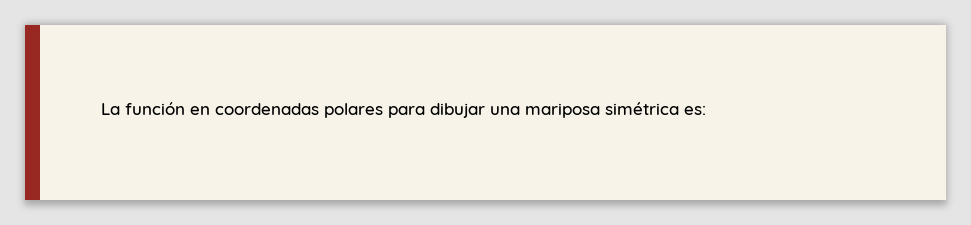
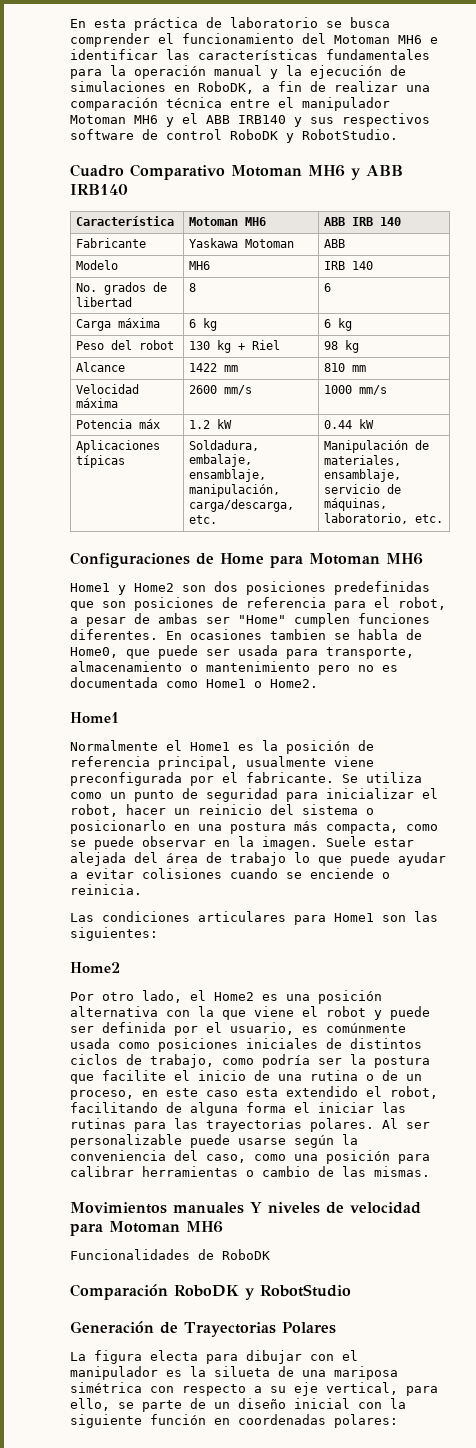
[101,102,706,118] La función en coordenadas polares para dibujar una mariposa simétrica es: -> [70,17,390,31] [70,33,438,47] [70,49,430,60] [70,65,406,79] [70,81,430,94] [70,97,390,111] [70,113,430,127] [70,129,398,143] [70,164,403,180] [70,184,128,195] [75,216,174,226] [188,217,266,226] [323,217,401,226] [75,238,146,248] [188,238,294,248] [323,239,345,248] [75,260,118,270] [188,261,210,270] [323,261,373,270] [75,282,167,295] [75,297,132,307] [188,283,196,292] [323,283,331,292] [75,318,160,331] [188,318,217,331] [323,318,352,331] [75,340,174,350] [188,340,280,353] [323,340,359,353] [75,362,125,372] [188,363,238,372] [323,363,366,372] [75,384,139,394] [75,398,118,408] [188,385,252,395] [323,385,387,395] [75,419,160,429] [188,419,232,429] [323,419,374,429] [75,440,160,453] [75,455,125,468] [188,440,259,451] [188,454,252,467] [188,469,266,482] [188,484,280,497] [188,499,294,512] [188,515,217,524] [323,440,429,453] [323,455,401,466] [323,469,401,482] [323,484,401,494] [323,498,387,511] [323,513,443,524] [70,552,423,568] [70,581,430,595] [70,597,446,611] [70,613,430,627] [70,629,422,640] [70,645,414,659] [70,661,398,675] [70,677,318,688] [70,712,119,723] [70,740,374,754] [70,756,374,770] [70,772,422,786] [70,788,438,802] [70,804,374,817] [70,820,438,834] [70,836,414,850] [70,852,446,866] [70,868,390,879] [70,884,142,895] [70,911,438,925] [70,927,158,941] [70,962,120,973] [70,990,382,1004] [70,1006,430,1020] [70,1022,406,1036] [70,1038,422,1052] [70,1054,430,1068] [70,1070,422,1084] [70,1086,438,1100] [70,1102,406,1116] [70,1118,430,1132] [70,1134,358,1148] [70,1150,430,1164] [70,1166,430,1177] [70,1202,421,1214] [70,1221,223,1236] [70,1249,270,1260] [70,1284,351,1300] [70,1321,336,1337] [70,1350,358,1364] [70,1366,398,1380] [70,1382,438,1396] [70,1398,406,1412] [70,1414,398,1428] En esta práctica de laboratorio se busca comprender el funcionamiento del Motoman MH6 e identificar las características fundamentales para la operación manual y la ejecución de simulaciones en RoboDK, a fin de realizar una comparación técnica entre el manipulador Motoman MH6 y el ABB IRB140 y sus respectivos software de control RoboDK y RobotStudio. // Cuadro Comparativo Motoman MH6 y ABB IRB140 // Característica | Motoman MH6 | ABB IRB 140 // Fabricante | Yaskawa Motoman | ABB // Modelo | MH6 | IRB 140 // No. grados de libertad | 8 | 6 // Carga máxima | 6 kg | 6 kg // Peso del robot | 130 kg + Riel | 98 kg // Alcance | 1422 mm | 810 mm // Velocidad máxima | 2600 mm/s | 1000 mm/s // Potencia máx | 1.2 kW | 0.44 kW // Aplicaciones típicas | Soldadura, embalaje, ensamblaje, manipulación, carga/descarga, etc. | Manipulación de materiales, ensamblaje, servicio de máquinas, laboratorio, etc. // Configuraciones de Home para Motoman MH6 // Home1 y Home2 son dos posiciones predefinidas que son posiciones de referencia para el robot, a pesar de ambas ser "Home" cumplen funciones diferentes. En ocasiones tambien se habla de Home0, que puede ser usada para transporte, almacenamiento o mantenimiento pero no es documentada como Home1 o Home2. // Home1 // Normalmente el Home1 es la posición de referencia principal, usualmente viene preconfigurada por el fabricante. Se utiliza como un punto de seguridad para inicializar el robot, hacer un reinicio del sistema o posicionarlo en una postura más compacta, como se puede observar en la imagen. Suele estar alejada del área de trabajo lo que puede ayudar a evitar colisiones cuando se enciende o reinicia. // Las condiciones articulares para Home1 son las siguientes: // Home2 // Por otro lado, el Home2 es una posición alternativa con la que viene el robot y puede ser definida por el usuario, es comúnmente usada como posiciones iniciales de distintos ciclos de trabajo, como podría ser la postura que facilite el inicio de una rutina o de un proceso, en este caso esta extendido el robot, facilitando de alguna forma el iniciar las rutinas para las trayectorias polares. Al ser personalizable puede usarse según la conveniencia del caso, como una posición para calibrar herramientas o cambio de las mismas. // Movimientos manuales Y niveles de velocidad para Motoman MH6 // Funcionalidades de RoboDK // Comparación RoboDK y RobotStudio // Generación de Trayectorias Polares // La figura electa para dibujar con el manipulador es la silueta de una mariposa simétrica con respecto a su eje vertical, para ello, se parte de un diseño inicial con la siguiente función en coordenadas polares:

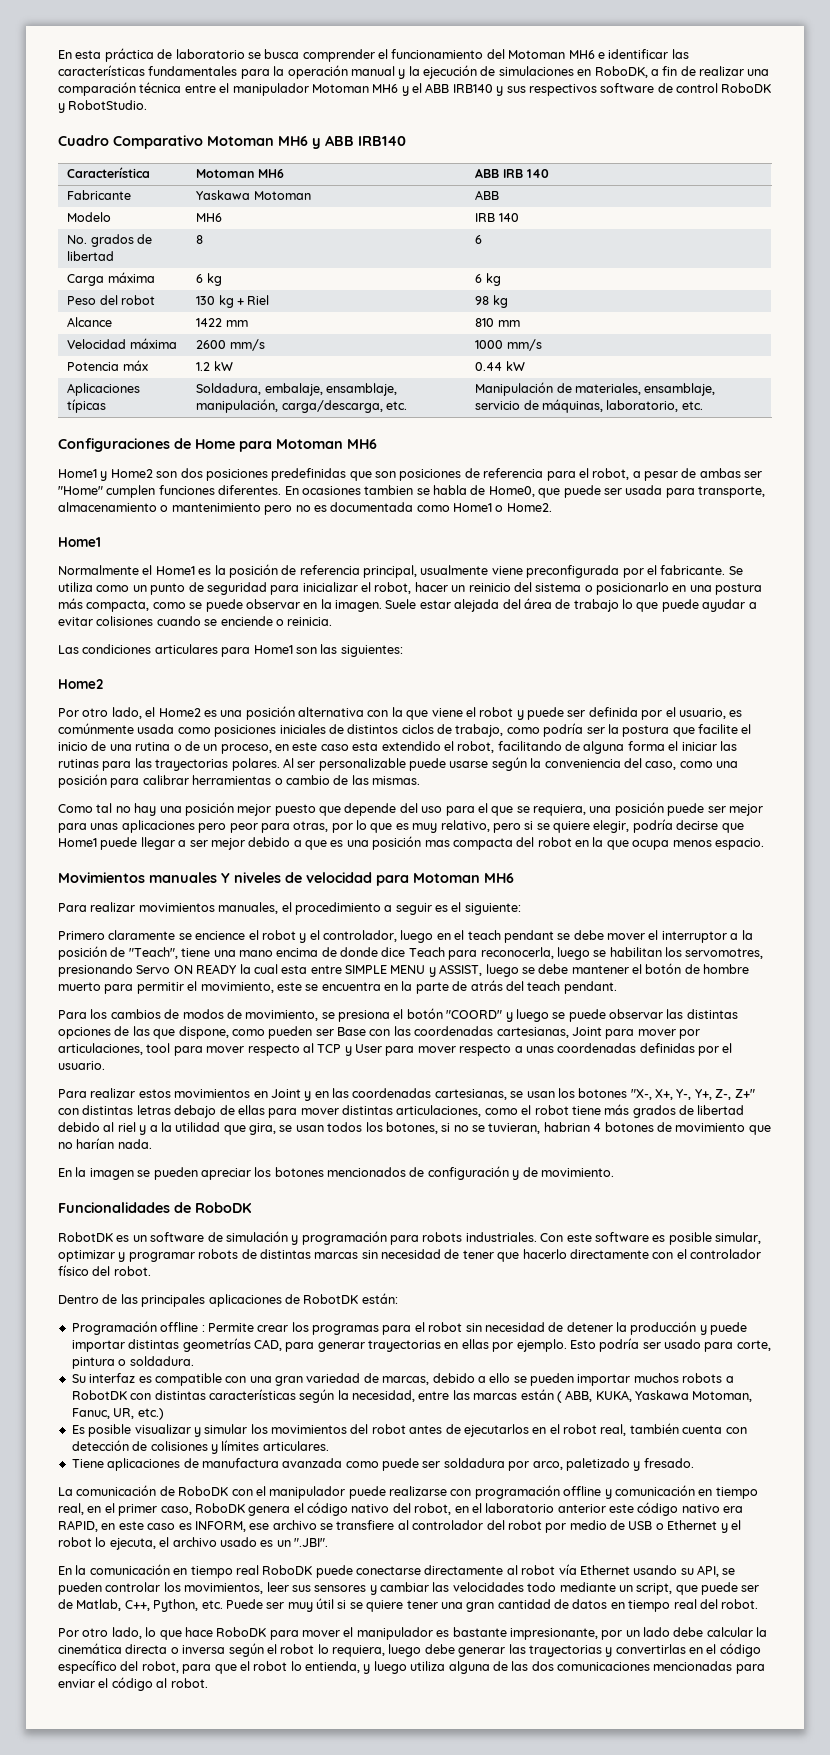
(430, 1171) none -> [58,802,763,816] [58,819,744,833] [58,836,764,850] // Como tal no hay una posición mejor puesto que depende del uso para el que se requiera, una posición puede ser mejor para unas aplicaciones pero peor para otras, por lo que es muy relativo, pero si se quiere elegir, podría decirse que Home1 puede llegar a ser mejor debido a que es una posición mas compacta del robot en la que ocupa menos espacio.
[70,1249,270,1260] [70,1284,351,1300] [70,1321,336,1337] [70,1350,358,1364] [70,1366,398,1380] [70,1382,438,1396] [70,1398,406,1412] [70,1414,398,1428] Funcionalidades de RoboDK // Comparación RoboDK y RobotStudio // Generación de Trayectorias Polares // La figura electa para dibujar con el manipulador es la silueta de una mariposa simétrica con respecto a su eje vertical, para ello, se parte de un diseño inicial con la siguiente función en coordenadas polares: -> [58,902,521,915] [58,930,753,943] [58,946,764,960] [58,963,750,977] [58,980,617,994] [58,1008,738,1022] [58,1026,700,1039] [58,1043,733,1056] [58,1061,105,1070] [58,1088,755,1101] [58,1104,745,1118] [58,1122,771,1135] [58,1138,152,1149] [58,1166,614,1180] [58,1202,252,1213] [58,1231,761,1245] [58,1249,761,1262] [58,1265,151,1276] [58,1293,398,1307] [71,1321,748,1335] [71,1338,771,1352] [71,1356,194,1369] [71,1373,734,1386] [71,1389,753,1403] [71,1408,164,1420] [71,1423,747,1437] [71,1440,329,1454] [71,1458,694,1471] [58,1485,758,1499] [58,1502,744,1516] [58,1520,741,1533] [58,1537,328,1550] [58,1564,736,1578] [58,1582,760,1595] [58,1598,759,1612] [58,1627,768,1640] [58,1643,761,1657] [58,1660,765,1674] [58,1677,208,1691] Para realizar movimientos manuales, el procedimiento a seguir es el siguiente: // Primero claramente se encience el robot y el controlador, luego en el teach pendant se debe mover el interruptor a la posición de "Teach", tiene una mano encima de donde dice Teach para reconocerla, luego se habilitan los servomotres, presionando Servo ON READY la cual esta entre SIMPLE MENU y ASSIST, luego se debe mantener el botón de hombre muerto para permitir el movimiento, este se encuentra en la parte de atrás del teach pendant. // Para los cambios de modos de movimiento, se presiona el botón "COORD" y luego se puede observar las distintas opciones de las que dispone, como pueden ser Base con las coordenadas cartesianas, Joint para mover por articulaciones, tool para mover respecto al TCP y User para mover respecto a unas coordenadas definidas por el usuario. // Para realizar estos movimientos en Joint y en las coordenadas cartesianas, se usan los botones "X-, X+, Y-, Y+, Z-, Z+" con distintas letras debajo de ellas para mover distintas articulaciones, como el robot tiene más grados de libertad debido al riel y a la utilidad que gira, se usan todos los botones, si no se tuvieran, habrian 4 botones de movimiento que no harían nada. // En la imagen se pueden apreciar los botones mencionados de configuración y de movimiento. // Funcionalidades de RoboDK // RobotDK es un software de simulación y programación para robots industriales. Con este software es posible simular, optimizar y programar robots de distintas marcas sin necesidad de tener que hacerlo directamente con el controlador físico del robot. // Dentro de las principales aplicaciones de RobotDK están: // Programación offline : Permite crear los programas para el robot sin necesidad de detener la producción y puede importar distintas geometrías CAD, para generar trayectorias en ellas por ejemplo. Esto podría ser usado para corte, pintura o soldadura. // Su interfaz es compatible con una gran variedad de marcas, debido a ello se pueden importar muchos robots a RobotDK con distintas características según la necesidad, entre las marcas están ( ABB, KUKA, Yaskawa Motoman, Fanuc, UR, etc.) // Es posible visualizar y simular los movimientos del robot antes de ejecutarlos en el robot real, también cuenta con detección de colisiones y límites articulares. // Tiene aplicaciones de manufactura avanzada como puede ser soldadura por arco, paletizado y fresado. // La comunicación de RoboDK con el manipulador puede realizarse con programación offline y comunicación en tiempo real, en el primer caso, RoboDK genera el código nativo del robot, en el laboratorio anterior este código nativo era RAPID, en este caso es INFORM, ese archivo se transfiere al controlador del robot por medio de USB o Ethernet y el robot lo ejecuta, el archivo usado es un ".JBI". // En la comunicación en tiempo real RoboDK puede conectarse directamente al robot vía Ethernet usando su API, se pueden controlar los movimientos, leer sus sensores y cambiar las velocidades todo mediante un script, que puede ser de Matlab, C++, Python, etc. Puede ser muy útil si se quiere tener una gran cantidad de datos en tiempo real del robot. // Por otro lado, lo que hace RoboDK para mover el manipulador es bastante impresionante, por un lado debe calcular la cinemática directa o inversa según el robot lo requiera, luego debe generar las trayectorias y convertirlas en el código específico del robot, para que el robot lo entienda, y luego utiliza alguna de las dos comunicaciones mencionadas para enviar el código al robot.

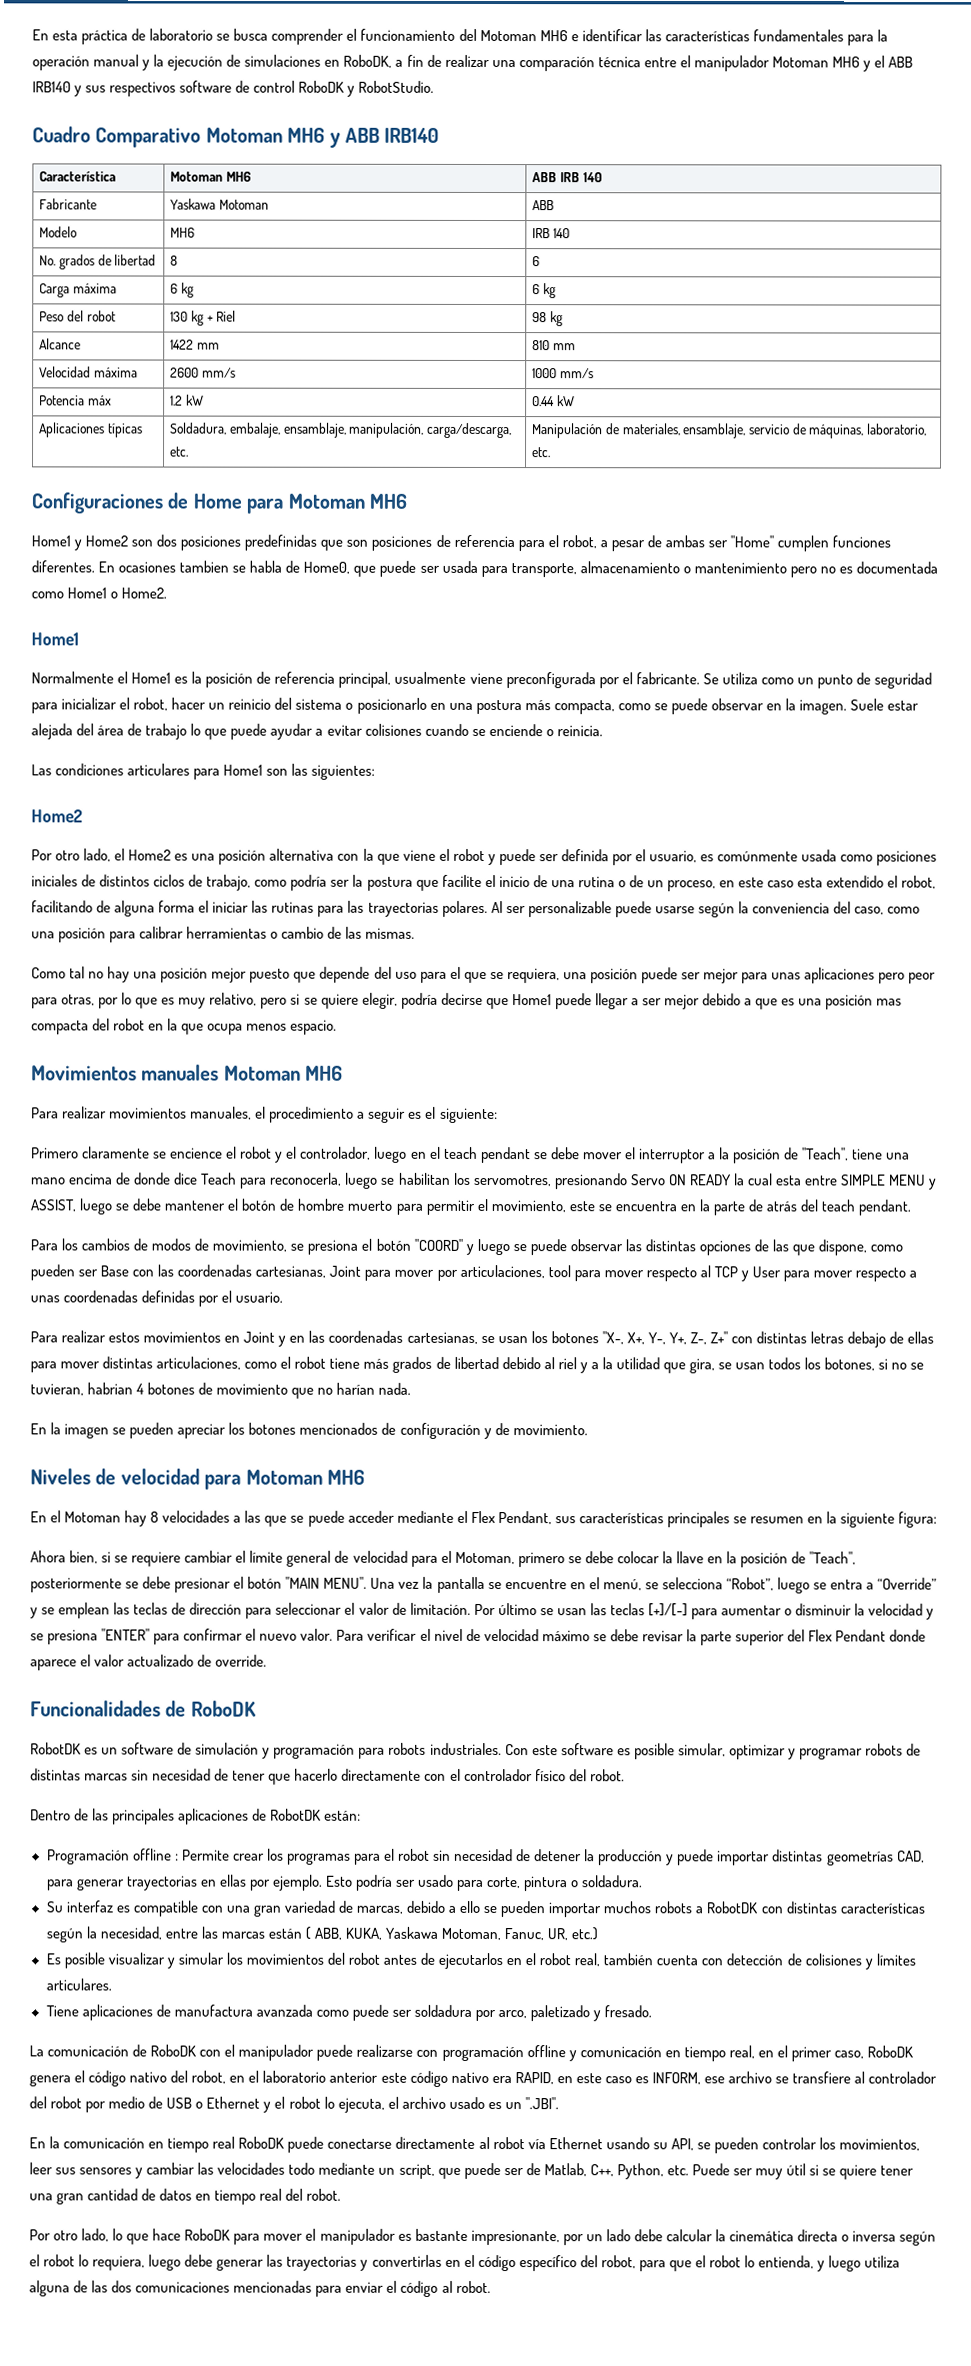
[221,872,409,886] Y niveles de velocidad para -> (220, 1072) none
(614, 1172) none -> [30,1468,365,1490] [30,1510,938,1528] [30,1550,857,1568] [30,1576,938,1594] [30,1602,935,1620] [30,1628,927,1646] [30,1654,268,1671] // Niveles de velocidad para Motoman MH6 // En el Motoman hay 8 velocidades a las que se puede acceder mediante el Flex Pendant, sus características principales se resumen en la siguiente figura: // Ahora bien, si se requiere cambiar el límite general de velocidad para el Motoman, primero se debe colocar la llave en la posición de "Teach", posteriormente se debe presionar el botón "MAIN MENU". Una vez la pantalla se encuentre en el menú, se selecciona “Robot”, luego se entra a “Override” y se emplean las teclas de dirección para seleccionar el valor de limitación. Por último se usan las teclas [+]/[-] para aumentar o disminuir la velocidad y se presiona "ENTER" para confirmar el nuevo valor. Para verificar el nivel de velocidad máximo se debe revisar la parte superior del Flex Pendant donde aparece el valor actualizado de override.

